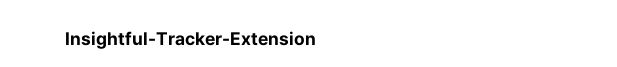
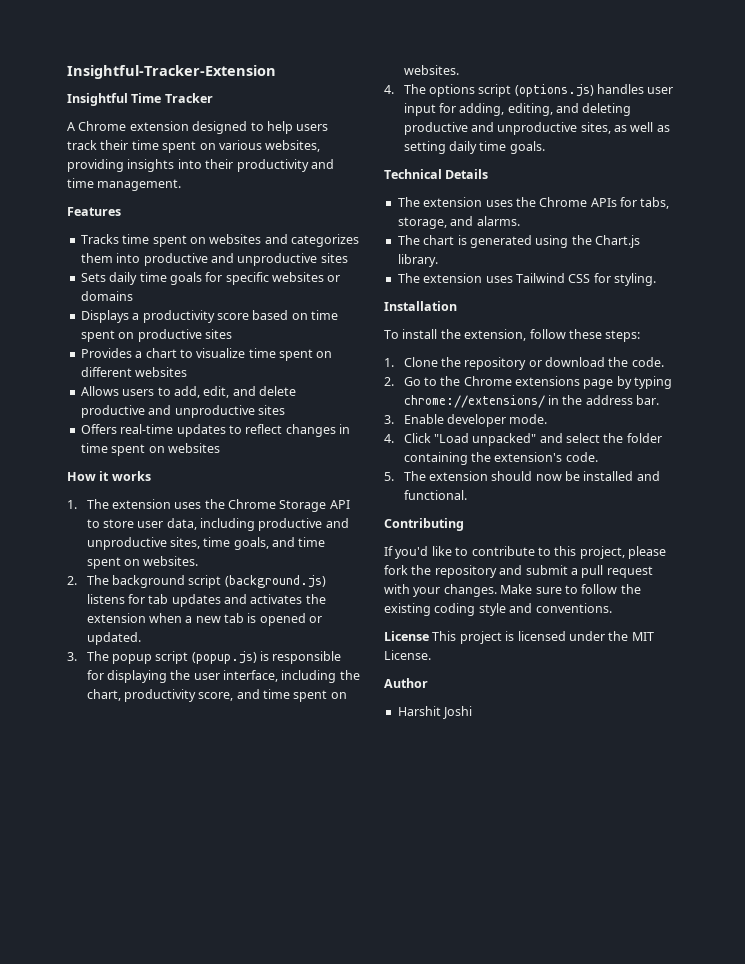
(316, 40) none -> [67,93,213,106] [67,121,329,134] [67,140,321,153] [67,159,334,172] [67,178,182,191] [67,207,121,216] [80,234,359,247] [80,253,348,266] [80,272,341,285] [80,291,133,301] [80,310,338,323] [80,329,232,342] [80,348,333,361] [80,367,188,377] [80,386,296,398] [80,405,285,418] [80,424,350,437] [80,443,220,456] [67,471,151,481] [67,499,350,512] [86,518,349,531] [86,537,326,550] [86,556,199,569] [67,575,326,588] [86,594,326,607] [86,613,323,626] [86,632,141,645] [67,651,342,664] [86,670,360,683] [86,689,347,702] [403,65,459,75] [384,84,674,97] [403,103,632,116] [403,122,670,135] [403,141,545,154] [384,169,489,179] [397,197,670,209] [397,216,520,229] [397,235,640,248] [397,254,438,267] [397,273,656,286] [384,301,457,311] [384,329,641,342] [384,357,664,370] [384,376,673,389] [403,395,660,408] [384,414,548,427] [384,433,662,446] [403,452,598,465] [384,471,660,481] [403,490,467,500] [384,518,464,531] [384,546,666,559] [384,565,653,578] [384,584,641,597] [384,603,612,616] [384,631,654,644] [384,650,431,660] [384,678,428,688] [397,706,473,719] // Insightful Time Tracker // A Chrome extension designed to help users track their time spent on various websites, providing insights into their productivity and time management. // Features // Tracks time spent on websites and categorizes them into productive and unproductive sites // Sets daily time goals for specific websites or domains // Displays a productivity score based on time spent on productive sites // Provides a chart to visualize time spent on different websites // Allows users to add, edit, and delete productive and unproductive sites // Offers real-time updates to reflect changes in time spent on websites // How it works // 1. The extension uses the Chrome Storage API to store user data, including productive and unproductive sites, time goals, and time spent on websites. // 2. The background script (background.js) listens for tab updates and activates the extension when a new tab is opened or updated. // 3. The popup script (popup.js) is responsible for displaying the user interface, including the chart, productivity score, and time spent on websites. // 4. The options script (options.js) handles user input for adding, editing, and deleting productive and unproductive sites, as well as setting daily time goals. // Technical Details // The extension uses the Chrome APIs for tabs, storage, and alarms. // The chart is generated using the Chart.js library. // The extension uses Tailwind CSS for styling. // Installation // To install the extension, follow these steps: // 1. Clone the repository or download the code. // 2. Go to the Chrome extensions page by typing chrome://extensions/ in the address bar. // 3. Enable developer mode. // 4. Click "Load unpacked" and select the folder containing the extension's code. // 5. The extension should now be installed and functional. // Contributing // If you'd like to contribute to this project, please fork the repository and submit a pull request with your changes. Make sure to follow the existing coding style and conventions. // License This project is licensed under the MIT License. // Author // Harshit Joshi

